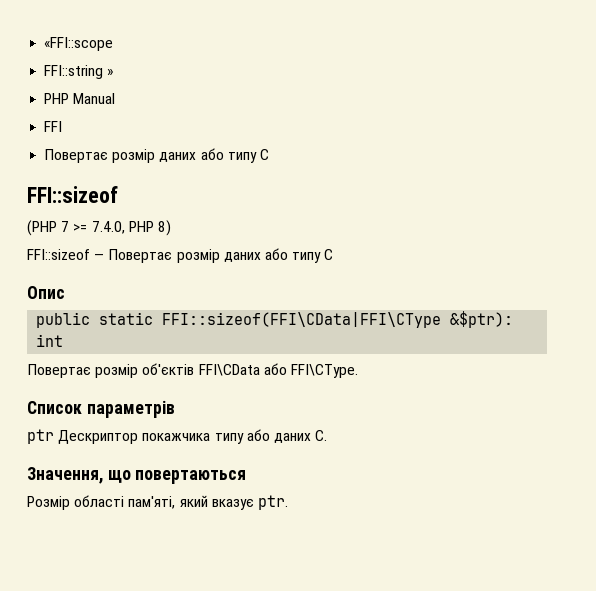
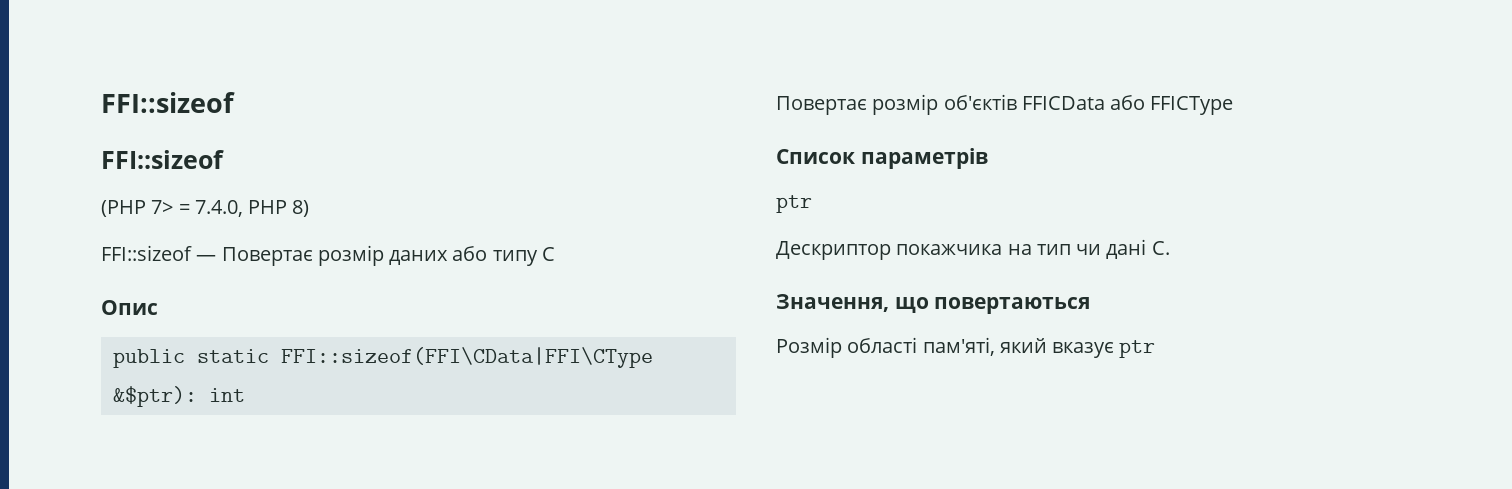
[44,37,114,51] [44,65,114,79] [44,93,116,104] [44,121,63,132] [44,148,269,163] «FFI::scope // FFI::string » // PHP Manual // FFI // Повертає розмір даних або типу C -> [101,92,235,113] FFI::sizeof
[61,221,88,232] 7 >= -> [151,200,190,214] 7> =
[198,363,358,378] FFI\CData або FFI\CType. -> [1021,95,1234,115] FFICData або FFICType
(54, 436) none -> (812, 204) //
[214,429,311,444] типу або даних -> [1007,239,1147,259] на тип чи дані
[257,495,288,510] ptr. -> [1119,340,1156,358] ptr

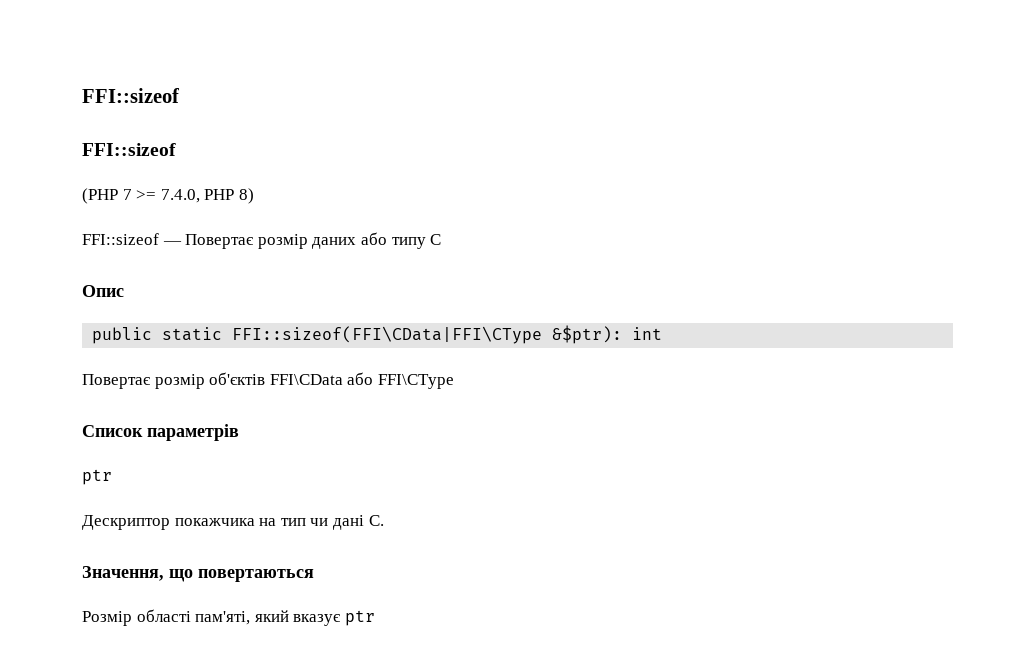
[151,200,190,214] 7> = -> [122,189,157,200] 7 >=
[1021,95,1234,115] FFICData або FFICType -> [269,372,454,389] FFI\CData або FFI\CType

